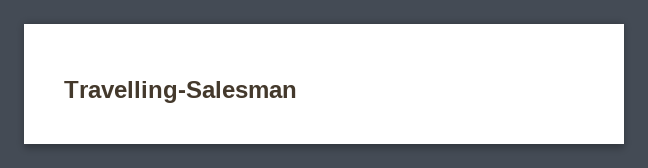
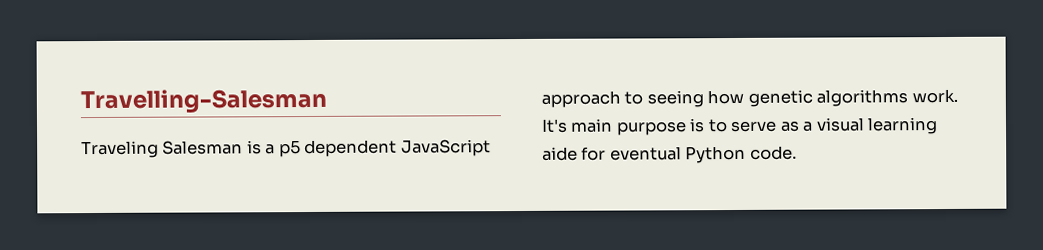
(297, 92) none -> [81,139,491,159] [541,88,958,108] [541,117,939,136] [542,145,797,164] // Traveling Salesman is a p5 dependent JavaScript approach to seeing how genetic algorithms work. It's main purpose is to serve as a visual learning aide for eventual Python code.

